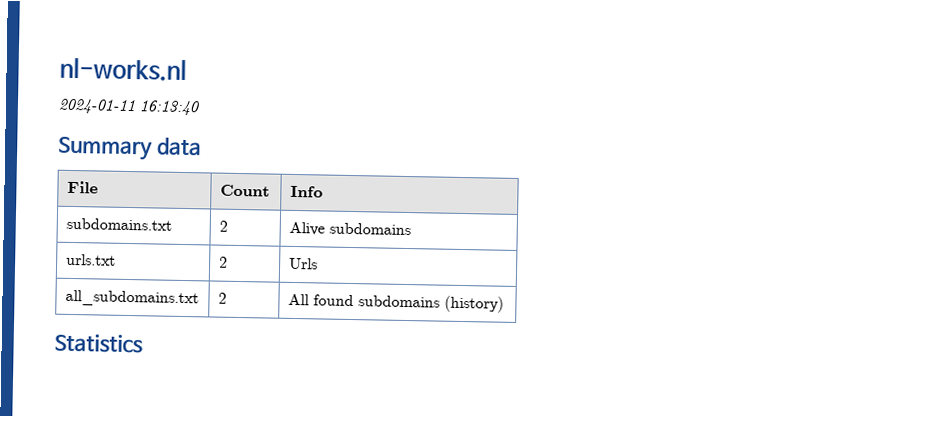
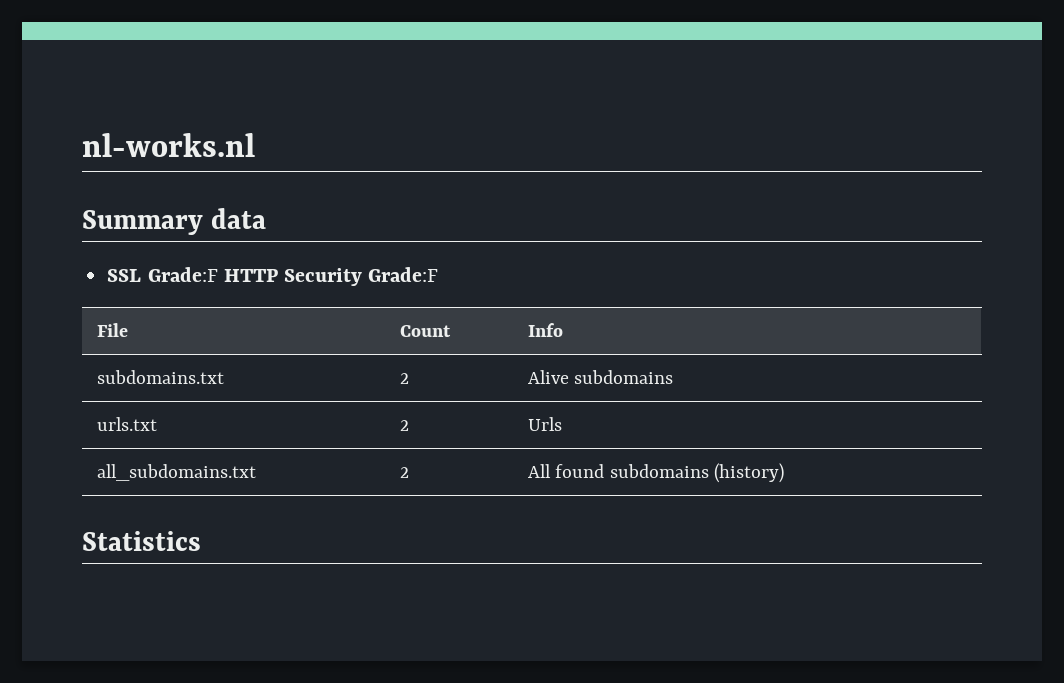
[58,98,200,116] // 2024-01-11 16:13:40 -> (255, 145) none
(202, 146) none -> [107,267,439,286] // SSL Grade:F HTTP Security Grade:F

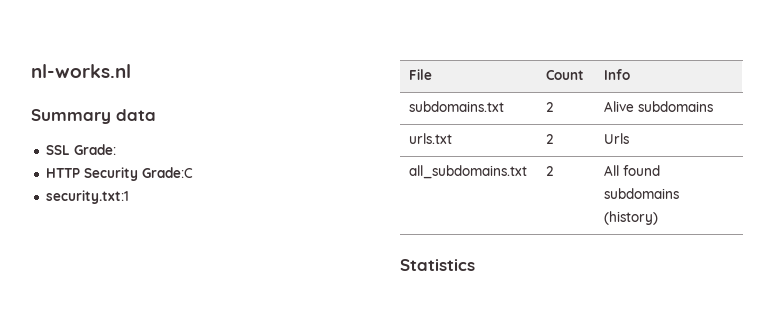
[147,267,218,282] Grade:F -> [73,144,116,155] Grade: //
[368,267,439,282] Grade:F -> [141,167,193,178] [45,190,129,204] Grade:C // security.txt:1

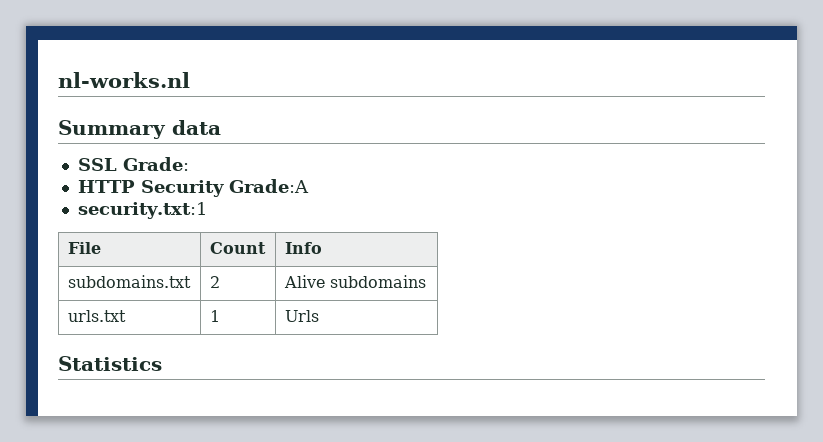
[141,167,193,178] Grade:C -> [228,179,309,193] Grade:A
[546,134,554,144] 2 -> [209,310,220,322] 1
[409,165,528,179] [546,166,554,176] [604,165,661,176] [604,188,680,199] [604,211,659,225] // all_subdomains.txt | 2 | All found subdomains (history) -> (319, 316) none

